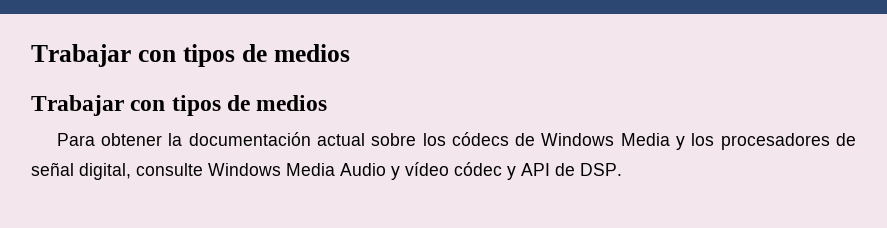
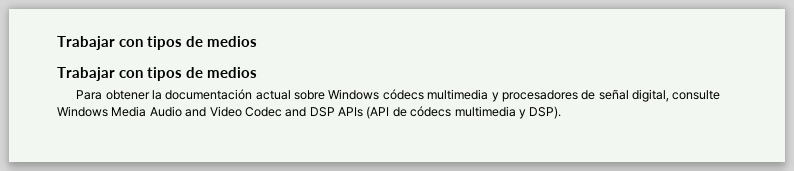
[422,132,715,150] los códecs de Windows Media y los -> [328,89,499,102] Windows códecs multimedia y
[391,162,622,180] y vídeo códec y API de DSP. -> [185,106,562,119] and Video Codec and DSP APIs (API de códecs multimedia y DSP).

